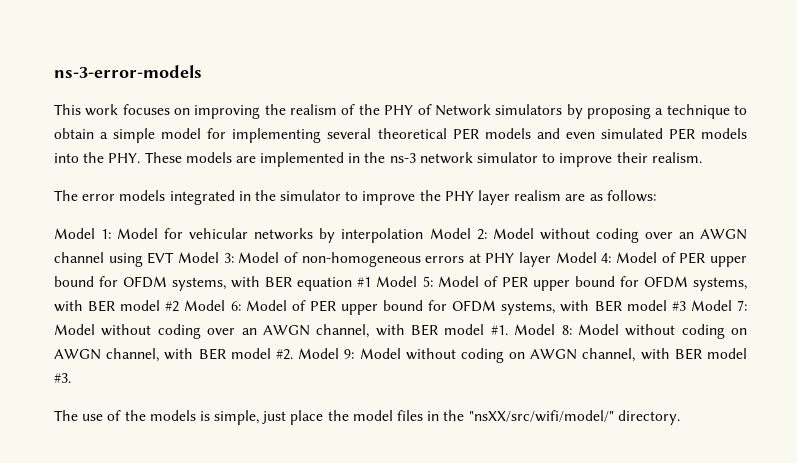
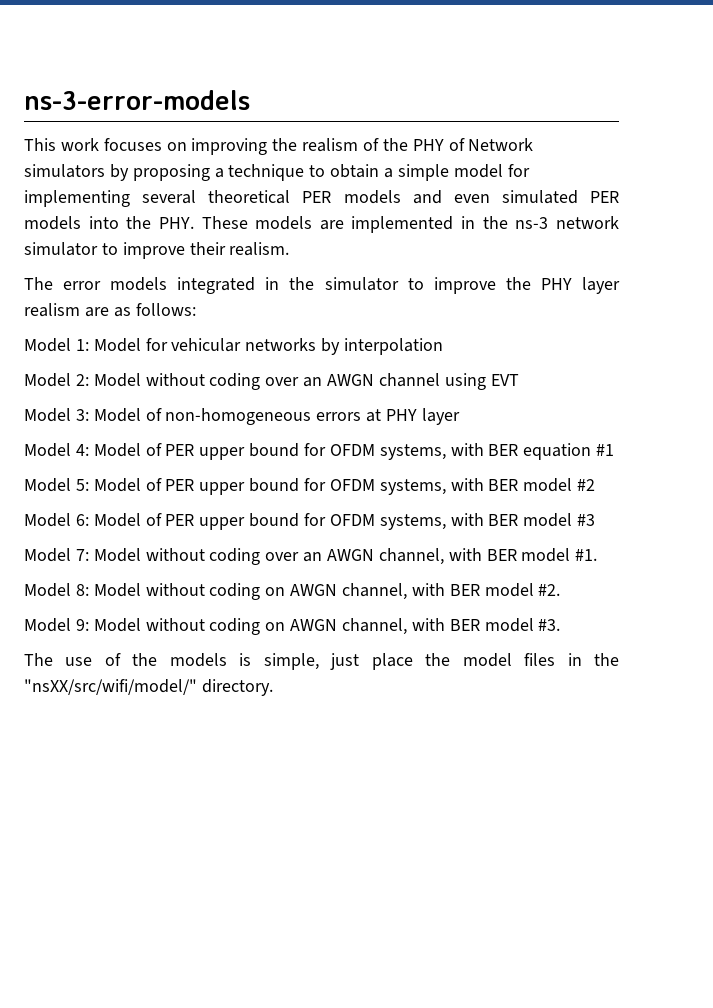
(424, 235) none -> (444, 346) //
(175, 258) none -> (519, 380) //
(552, 259) none -> (460, 416) //
(372, 282) none -> (615, 450) //
(180, 306) none -> (596, 485) //
(686, 306) none -> (596, 520) //
(508, 330) none -> (598, 555) //
(293, 354) none -> (561, 590) //

